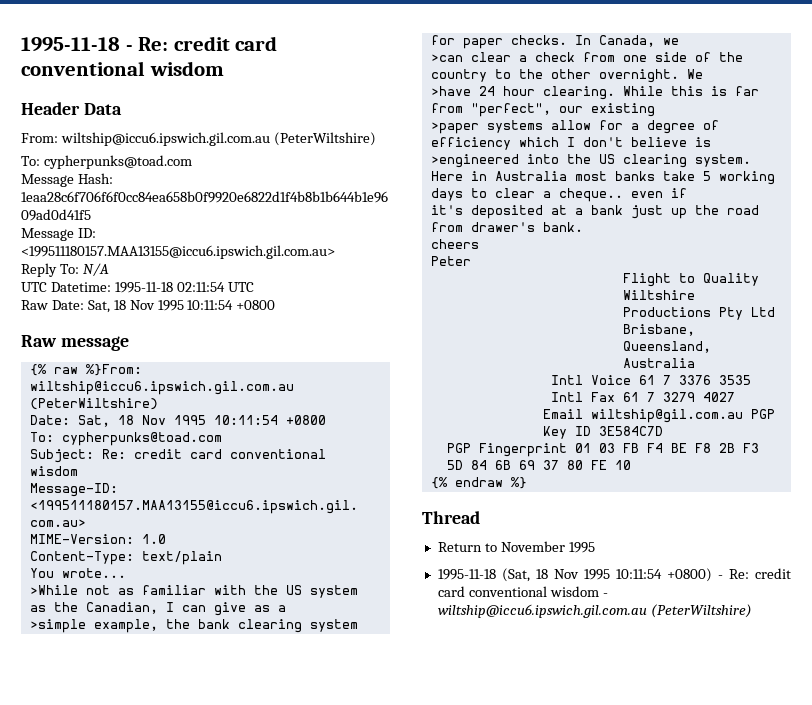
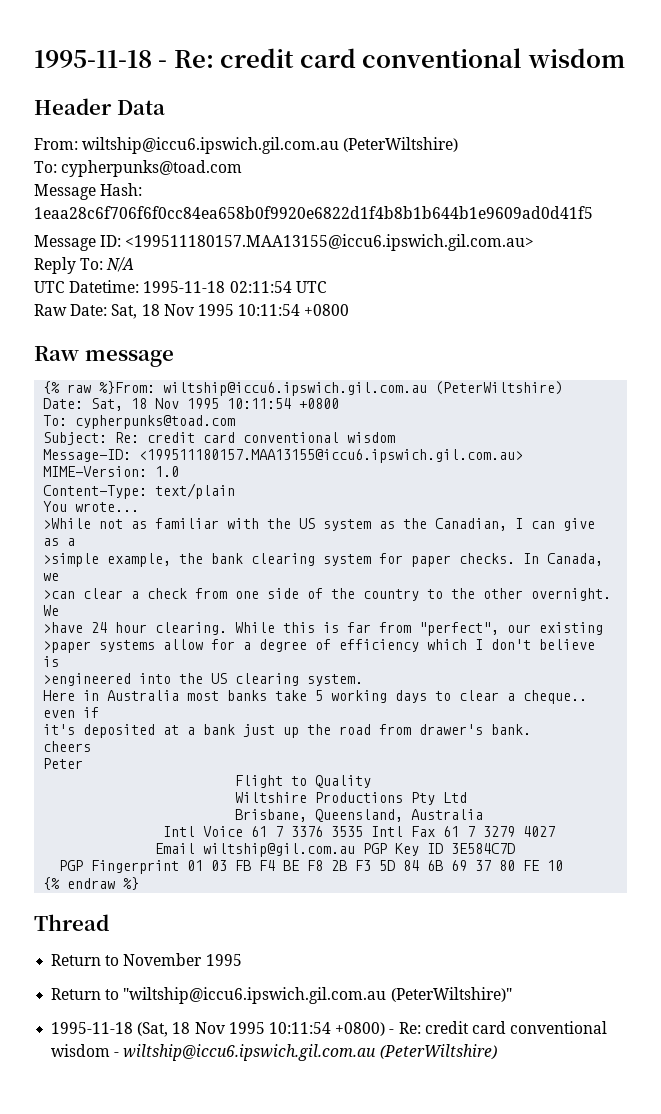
(595, 547) none -> [51,987,512,1004] // Return to "wiltship@iccu6.ipswich.gil.com.au (PeterWiltshire)"

